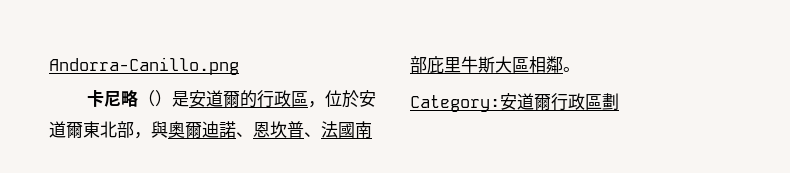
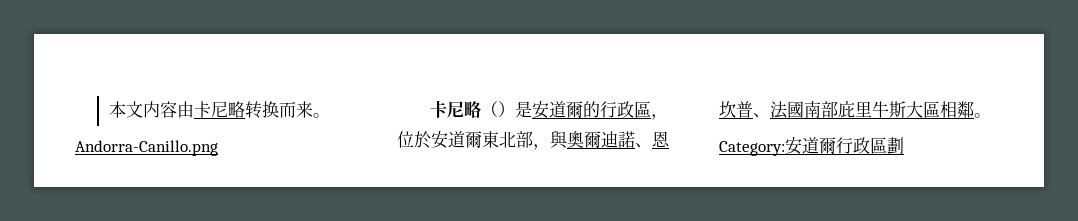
(49, 66) none -> [108,101,330,119] 本文内容由卡尼略转换而来。 //

